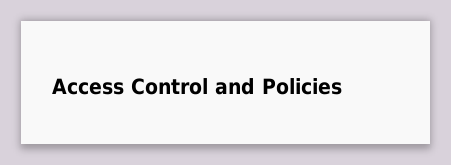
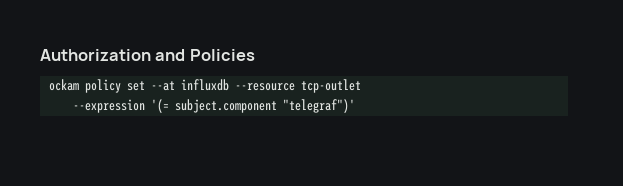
[52,78,208,95] Access Control -> [40,49,151,61] Authorization
(342, 86) none -> [49,79,361,93] [73,99,355,113] // ockam policy set --at influxdb --resource tcp-outlet // --expression '(= subject.component "telegraf")'

